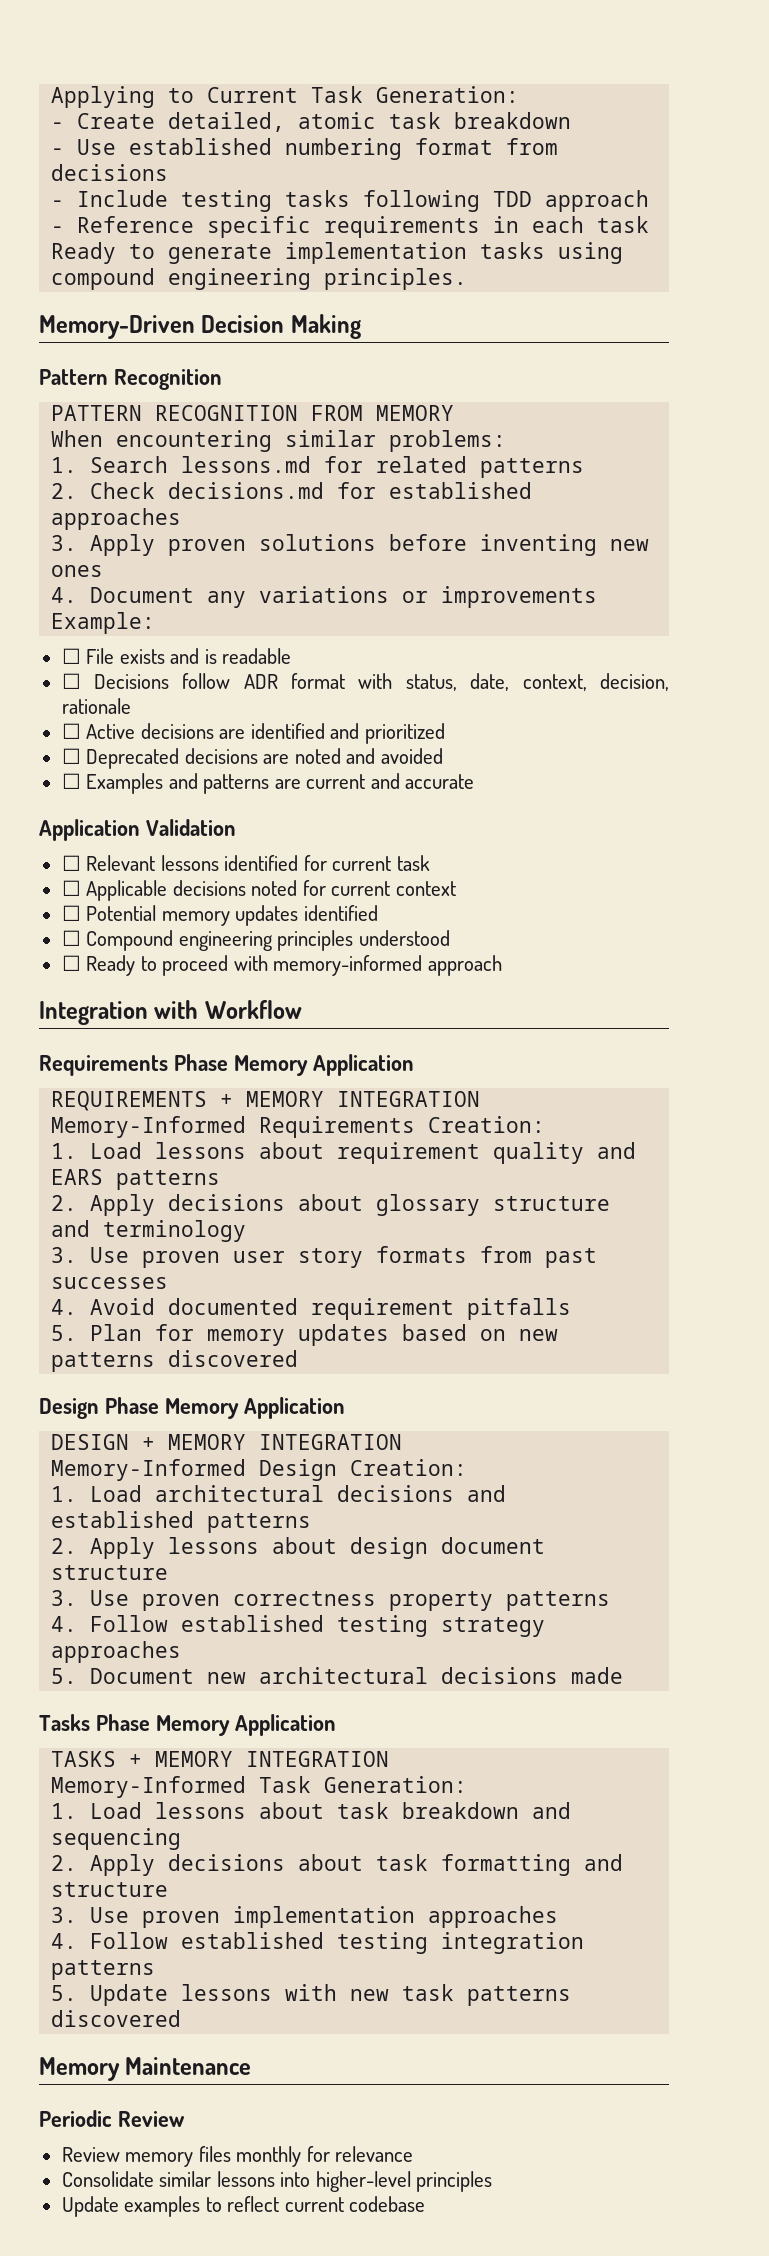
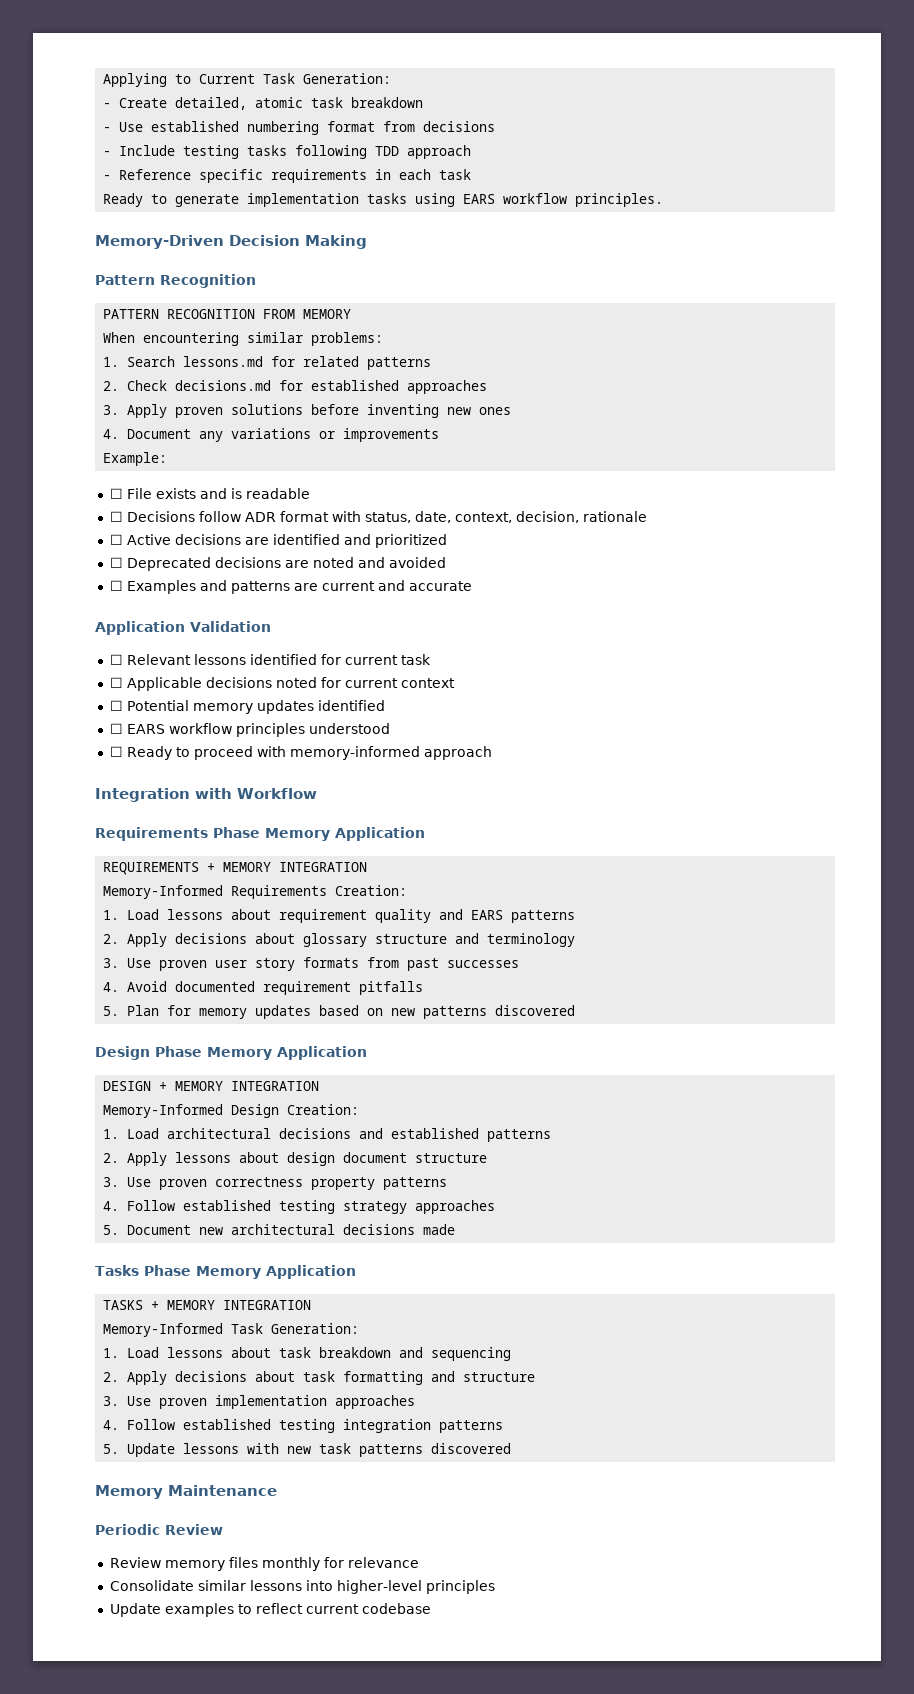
[51,268,312,290] compound engineering -> [463,193,568,204] EARS workflow
[86,930,273,951] Compound engineering -> [126,723,232,734] EARS workflow

